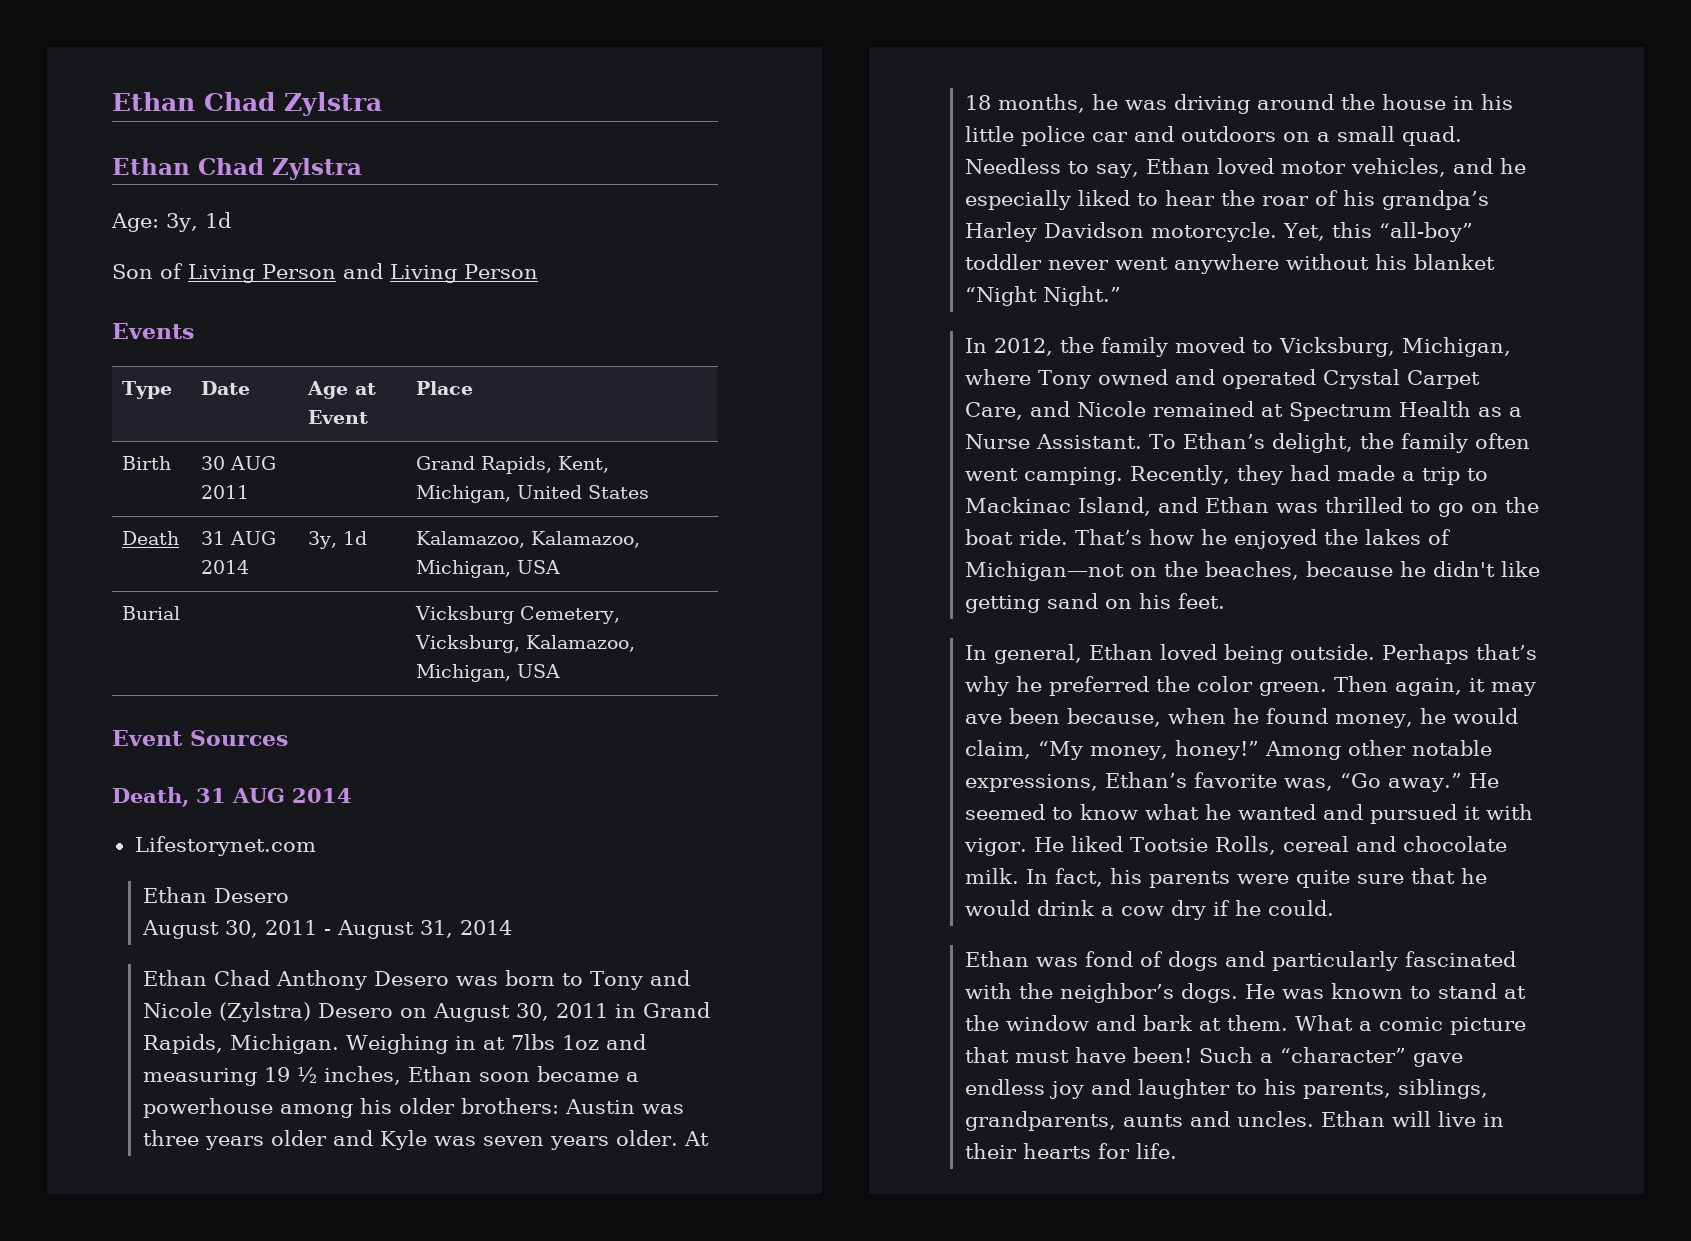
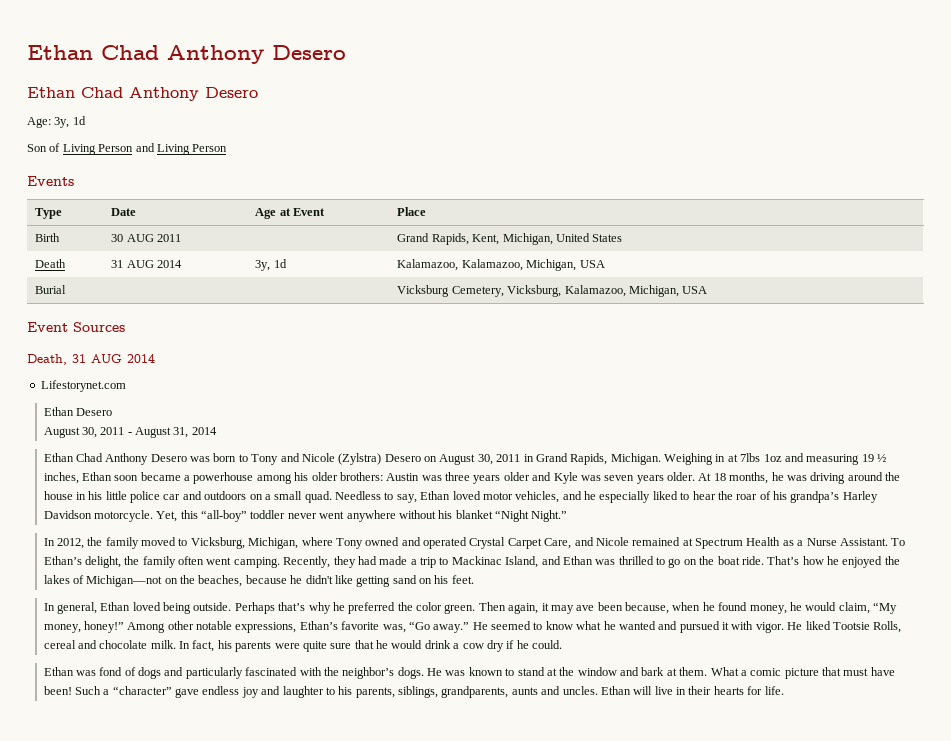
[112,92,382,116] [112,158,362,180] Ethan Chad Zylstra // Ethan Chad Zylstra -> [27,45,346,64] [27,87,258,101] Ethan Chad Anthony Desero // Ethan Chad Anthony Desero

